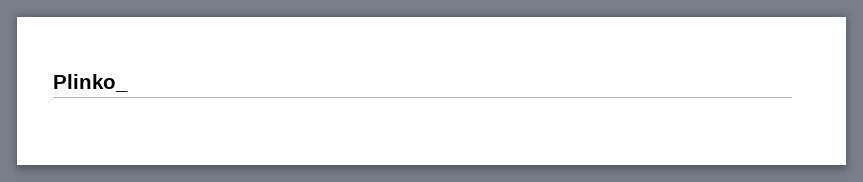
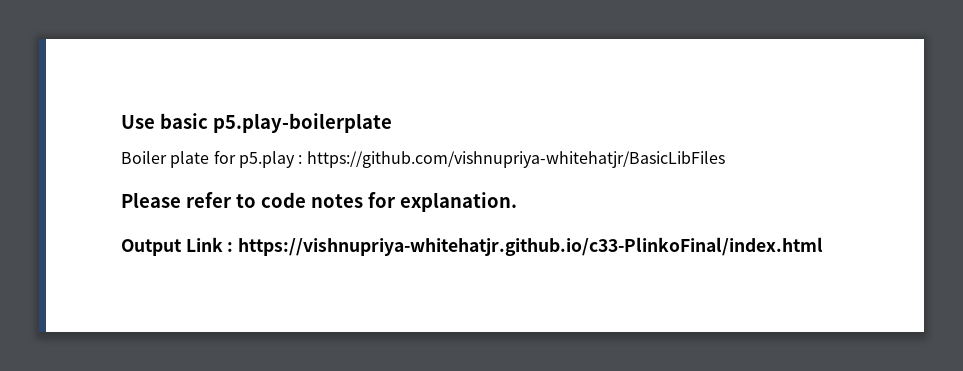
[53,74,128,92] Plinko_ -> [121,113,392,133] [121,150,725,168] [121,192,517,212] [121,237,824,256] Use basic p5.play-boilerplate // Boiler plate for p5.play : https://github.com/vishnupriya-whitehatjr/BasicLibFiles // Please refer to code notes for explanation. // Output Link : https://vishnupriya-whitehatjr.github.io/c33-PlinkoFinal/index.html

